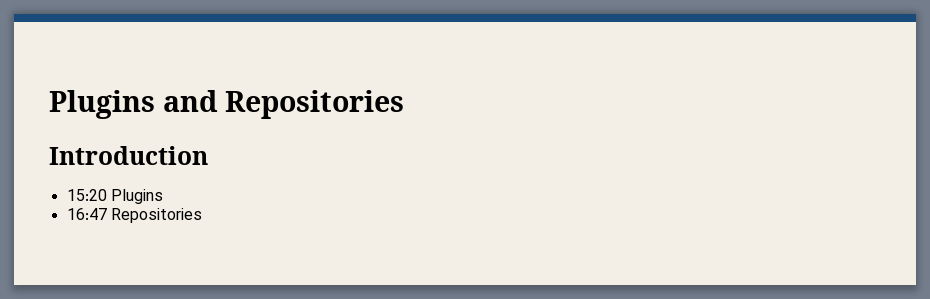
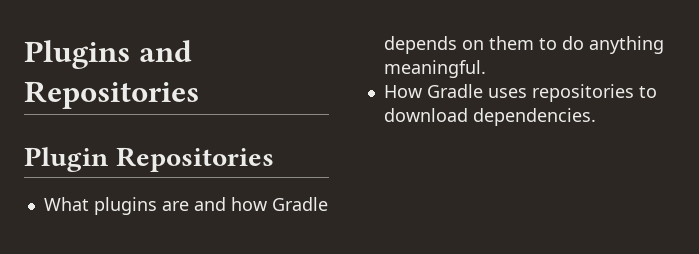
[49,146,208,165] [66,189,163,204] [66,208,202,223] Introduction // 15:20 Plugins // 16:47 Repositories -> [24,147,274,172] [43,197,328,215] [383,36,664,54] [383,60,486,78] [383,84,657,102] [383,108,596,126] Plugin Repositories // What plugins are and how Gradle depends on them to do anything meaningful. // How Gradle uses repositories to download dependencies.

